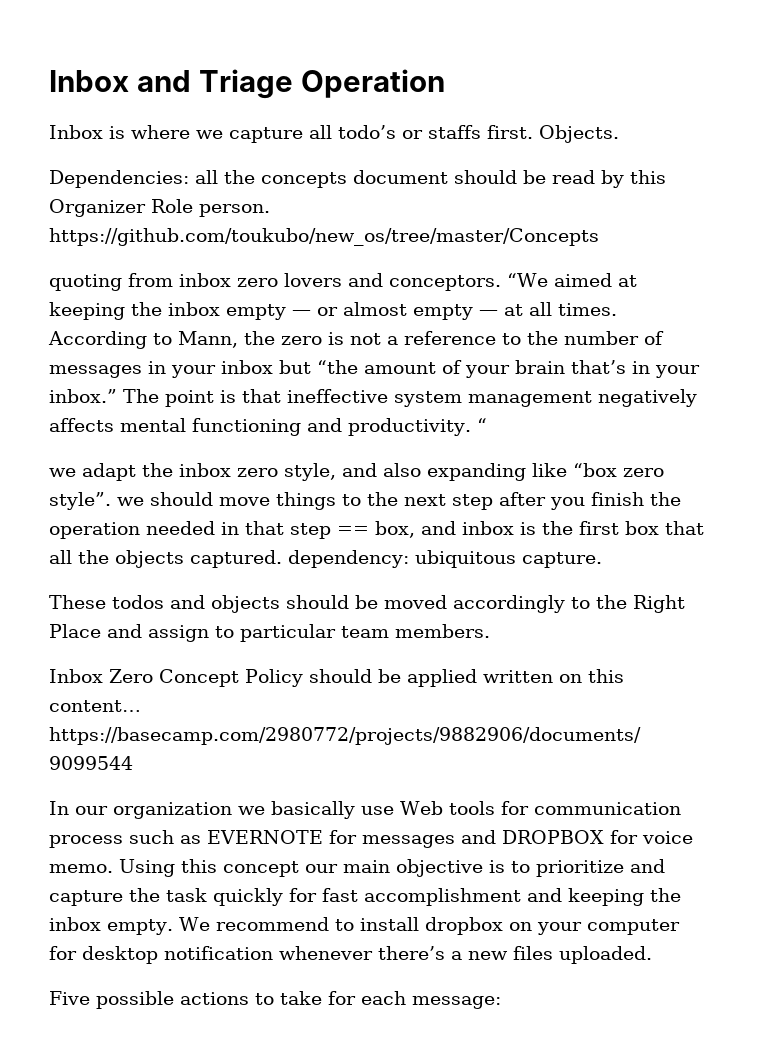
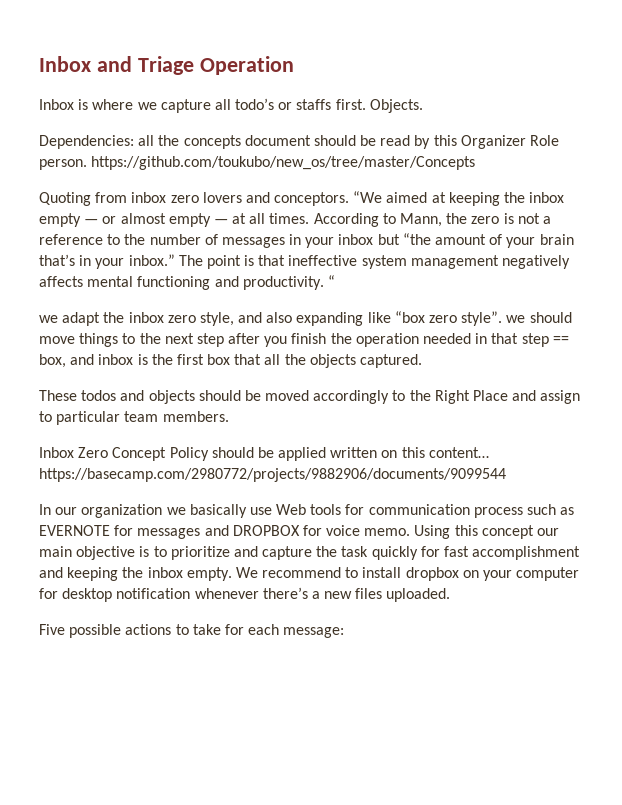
[49,274,122,291] quoting -> [39,192,91,206] Quoting
[288,550,602,568] dependency: ubiquitous capture. -> (423, 361) none

